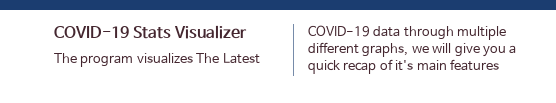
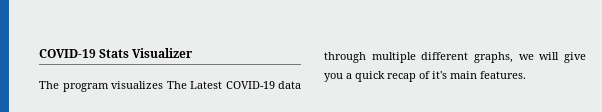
[449,59,499,71] features -> [480,71,526,79] features.

